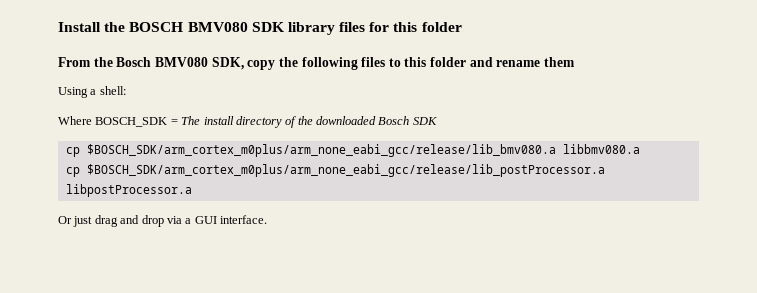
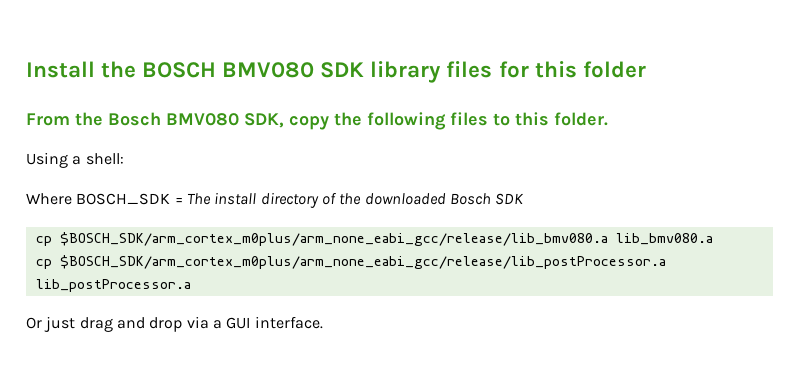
[430,57,576,67] folder and rename them -> [554,112,608,126] folder.
[562,144,640,154] libbmv080.a -> [615,233,713,245] lib_bmv080.a
[65,184,192,197] libpostProcessor.a -> [35,279,191,292] lib_postProcessor.a

